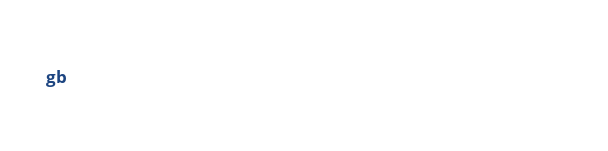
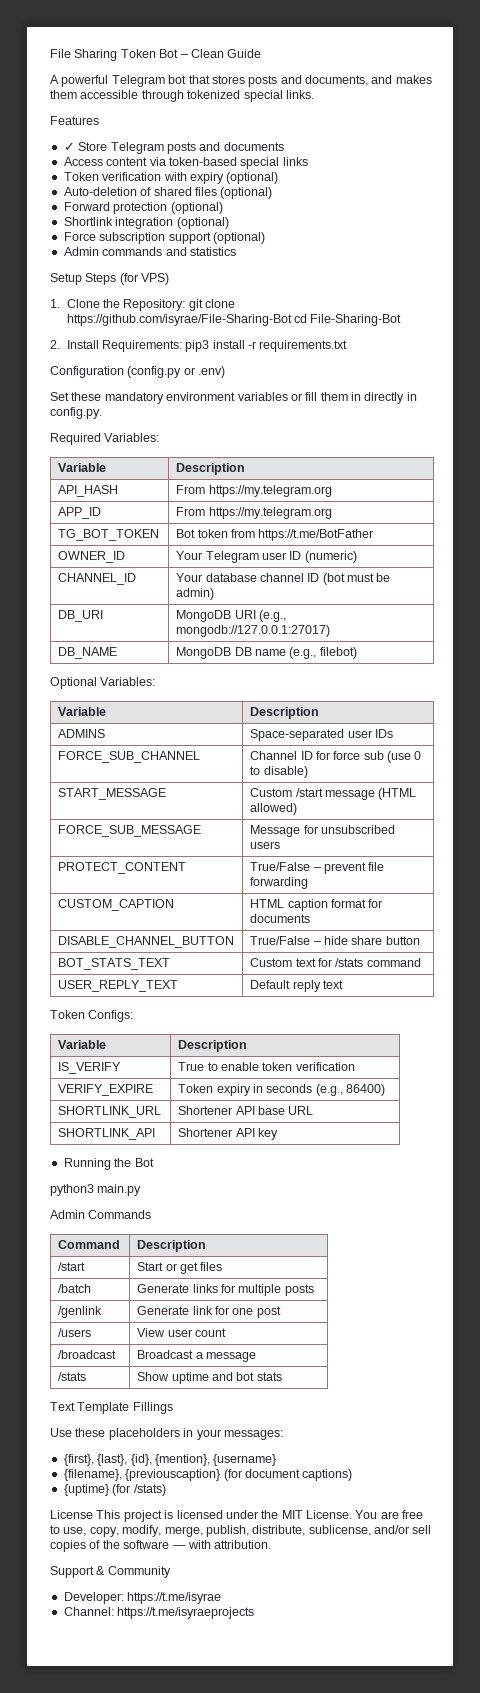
[46,70,67,87] gb -> [50,49,262,61] [50,75,432,87] [50,90,314,102] [50,116,99,125] [63,142,284,154] [63,157,308,169] [63,172,279,184] [63,187,273,199] [63,202,223,214] [63,217,229,229] [63,232,265,244] [63,247,236,256] [50,273,170,285] [50,299,236,311] [66,314,402,326] [50,340,348,352] [50,366,226,378] [50,392,417,404] [50,407,102,419] [50,433,160,445] [58,463,107,472] [176,463,246,475] [58,485,119,497] [176,485,332,497] [58,507,102,519] [176,507,332,519] [58,529,160,541] [176,529,374,541] [58,551,126,563] [176,551,357,563] [58,573,137,585] [176,573,391,585] [176,588,215,600] [58,610,104,622] [176,610,286,622] [176,625,331,637] [58,647,118,659] [176,647,357,659] [50,677,156,689] [58,707,107,716] [250,707,320,719] [58,729,106,738] [250,729,393,741] [58,751,201,763] [250,751,422,763] [250,766,308,778] [58,788,167,800] [250,788,417,800] [250,803,298,815] [58,825,202,837] [250,825,395,837] [250,841,281,849] [58,862,187,874] [250,862,385,874] [250,877,309,889] [58,899,175,911] [250,899,383,911] [250,914,311,923] [58,936,235,948] [250,936,420,945] [58,958,171,970] [250,958,421,967] [58,980,179,992] [250,980,343,992] [50,1010,134,1022] [58,1040,107,1049] [178,1040,248,1052] [58,1062,122,1074] [178,1062,355,1071] [58,1084,154,1096] [178,1084,386,1096] [58,1106,162,1118] [178,1106,314,1115] [58,1128,156,1140] [178,1128,278,1140] [63,1158,154,1170] [50,1184,142,1196] [50,1210,152,1219] [58,1240,121,1249] [137,1240,207,1252] [58,1262,86,1271] [137,1262,223,1274] [58,1284,92,1293] [137,1284,314,1296] [58,1306,103,1318] [137,1306,281,1318] [58,1328,92,1337] [137,1328,226,1337] [58,1350,117,1359] [137,1350,256,1362] [58,1372,87,1381] [137,1372,282,1384] [50,1402,173,1414] [50,1428,283,1440] [63,1454,277,1466] [63,1469,353,1481] [63,1484,166,1496] [50,1510,424,1522] [50,1525,432,1537] [50,1540,272,1552] [50,1566,171,1578] [63,1592,222,1604] [63,1607,255,1619] File Sharing Token Bot – Clean Guide // A powerful Telegram bot that stores posts and documents, and makes them accessible through tokenized special links. // Features // ✓ Store Telegram posts and documents // Access content via token-based special links // Token verification with expiry (optional) // Auto-deletion of shared files (optional) // Forward protection (optional) // Shortlink integration (optional) // Force subscription support (optional) // Admin commands and statistics // Setup Steps (for VPS) // 1. Clone the Repository: git clone https://github.com/isyrae/File-Sharing-Bot cd File-Sharing-Bot // 2. Install Requirements: pip3 install -r requirements.txt // Configuration (config.py or .env) // Set these mandatory environment variables or fill them in directly in config.py. // Required Variables: // Variable | Description // API_HASH | From https://my.telegram.org // APP_ID | From https://my.telegram.org // TG_BOT_TOKEN | Bot token from https://t.me/BotFather // OWNER_ID | Your Telegram user ID (numeric) // CHANNEL_ID | Your database channel ID (bot must be admin) // DB_URI | MongoDB URI (e.g., mongodb://127.0.0.1:27017) // DB_NAME | MongoDB DB name (e.g., filebot) // Optional Variables: // Variable | Description // ADMINS | Space-separated user IDs // FORCE_SUB_CHANNEL | Channel ID for force sub (use 0 to disable) // START_MESSAGE | Custom /start message (HTML allowed) // FORCE_SUB_MESSAGE | Message for unsubscribed users // PROTECT_CONTENT | True/False – prevent file forwarding // CUSTOM_CAPTION | HTML caption format for documents // DISABLE_CHANNEL_BUTTON | True/False – hide share button // BOT_STATS_TEXT | Custom text for /stats command // USER_REPLY_TEXT | Default reply text // Token Configs: // Variable | Description // IS_VERIFY | True to enable token verification // VERIFY_EXPIRE | Token expiry in seconds (e.g., 86400) // SHORTLINK_URL | Shortener API base URL // SHORTLINK_API | Shortener API key // Running the Bot // python3 main.py // Admin Commands // Command | Description // /start | Start or get files // /batch | Generate links for multiple posts // /genlink | Generate link for one post // /users | View user count // /broadcast | Broadcast a message // /stats | Show uptime and bot stats // Text Template Fillings // Use these placeholders in your messages: // {first}, {last}, {id}, {mention}, {username} // {filename}, {previouscaption} (for document captions) // {uptime} (for /stats) // License This project is licensed under the MIT License. You are free to use, copy, modify, merge, publish, distribute, sublicense, and/or sell copies of the software — with attribution. // Support & Community // Developer: https://t.me/isyrae // Channel: https://t.me/isyraeprojects

